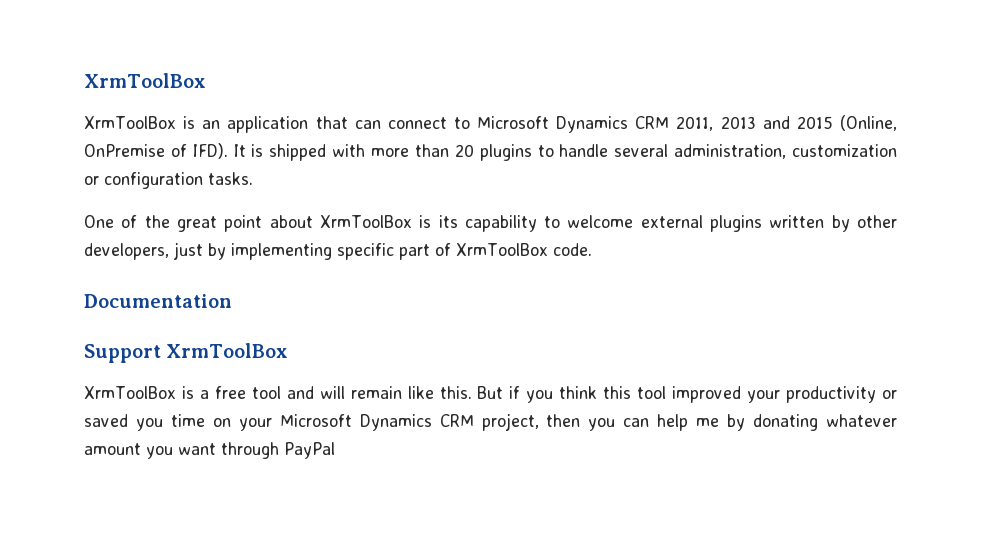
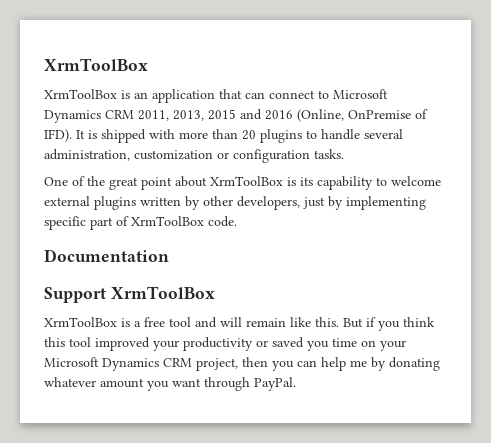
[720,116,833,129] 2013 and 2015 -> [173,109,293,121] 2013, 2015 and 2016
[284,442,335,459] PayPal -> [254,377,296,391] PayPal.

